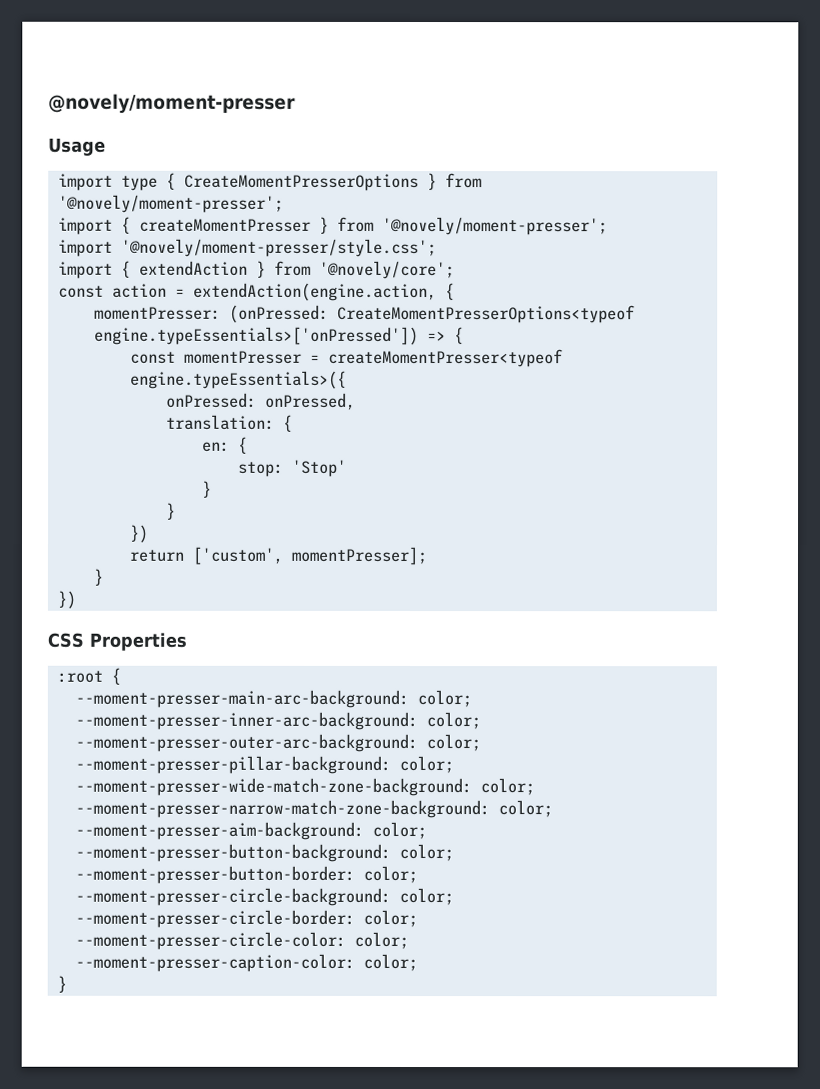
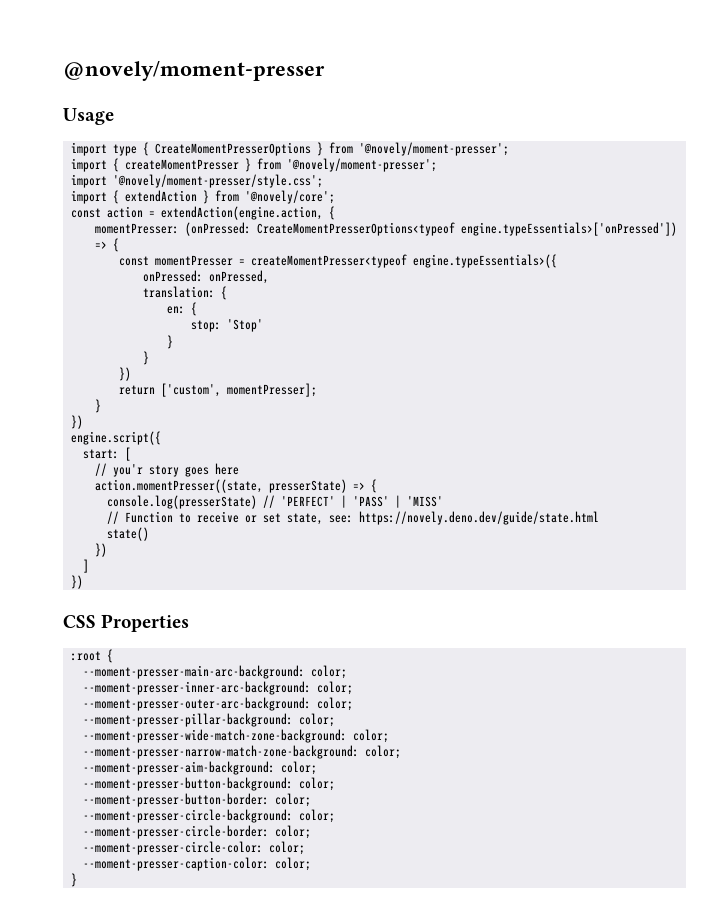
(76, 599) none -> [71,431,162,445] [83,447,132,461] [95,463,240,477] [95,479,378,493] [107,495,444,509] [107,511,600,525] [107,527,150,541] [95,543,108,557] [83,559,90,573] [71,575,84,589] // engine.script({ // start: [ // // you'r story goes here // action.momentPresser((state, presserState) => { // console.log(presserState) // 'PERFECT' | 'PASS' | 'MISS' // // Function to receive or set state, see: https://novely.deno.dev/guide/state.html // state() // }) // ] // })

